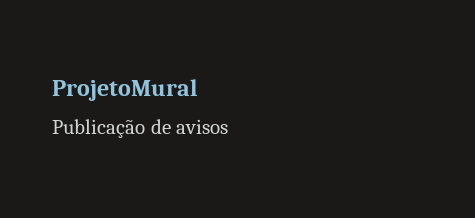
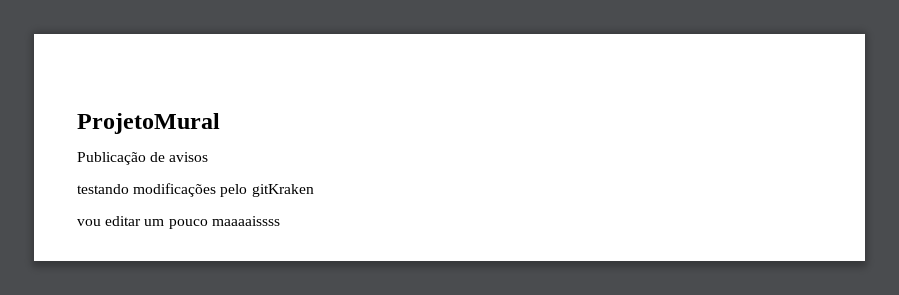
(229, 126) none -> [77,183,314,197] [77,216,280,229] // testando modificações pelo gitKraken // vou editar um pouco maaaaissss

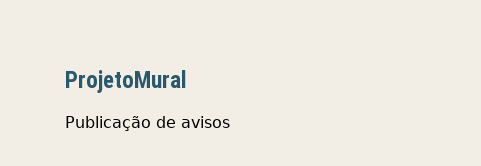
[77,183,314,197] [77,216,280,229] // testando modificações pelo gitKraken // vou editar um pouco maaaaissss -> (230, 122) none

